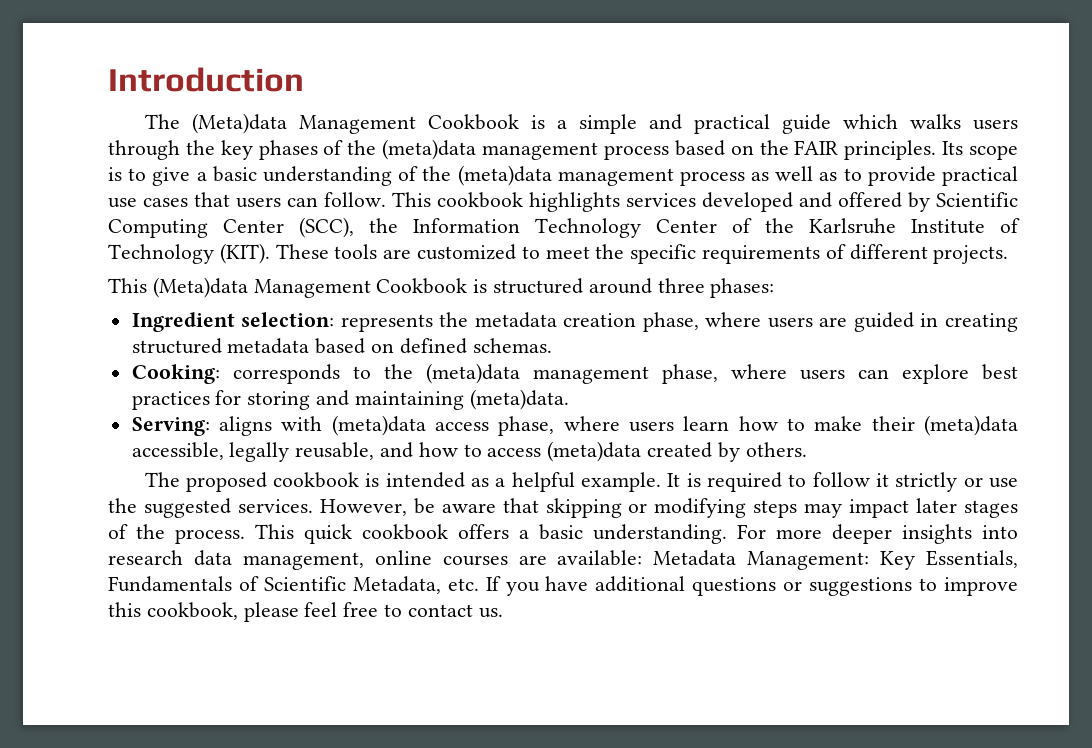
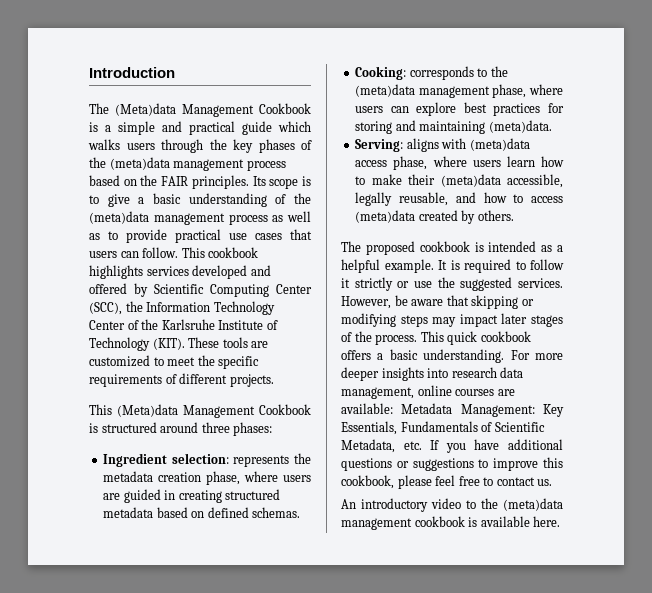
(503, 613) none -> [341,498,563,512] [341,516,561,530] // An introductory video to the (meta)data management cookbook is available here.

